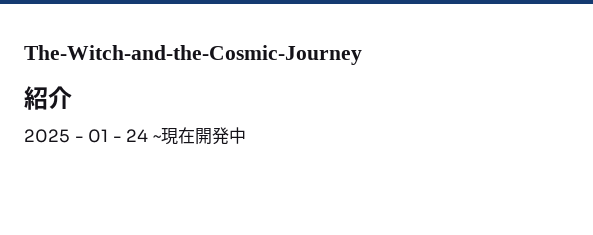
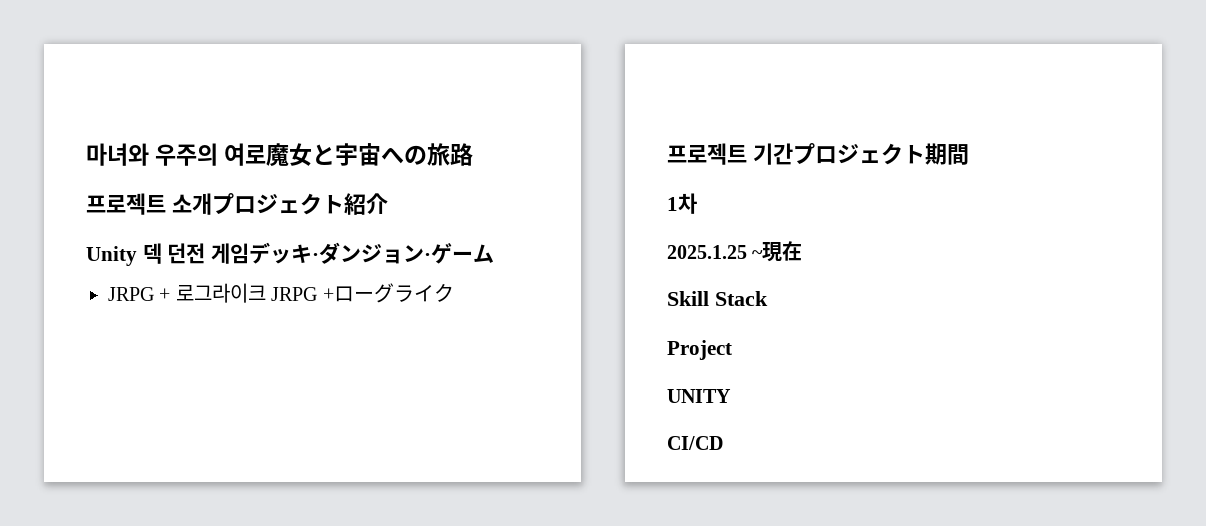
[24,45,362,65] [24,86,72,110] [24,127,246,145] The-Witch-and-the-Cosmic-Journey // 紹介 // 2025 - 01 - 24 ~現在開発中 -> [86,143,474,167] [86,193,388,215] [86,242,495,266] [108,283,454,303] [667,143,969,165] [667,193,697,214] [667,241,803,262] [667,291,768,306] [667,340,732,360] [667,389,731,403] [667,436,723,450] 마녀와 우주의 여로魔女と宇宙への旅路 // 프로젝트 소개プロジェクト紹介 // Unity 덱 던전 게임デッキ·ダンジョン·ゲーム // JRPG + 로그라이크 JRPG +ローグライク // 프로젝트 기간プロジェクト期間 // 1차 // 2025.1.25 ~現在 // Skill Stack // Project // UNITY // CI/CD

